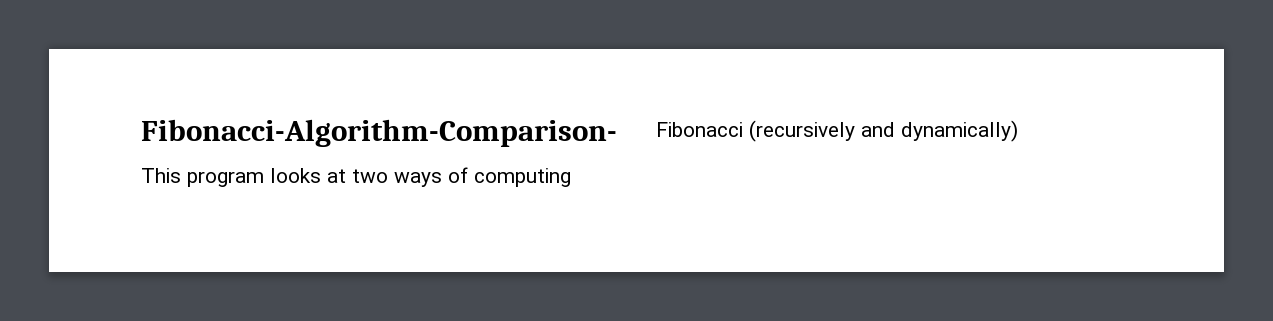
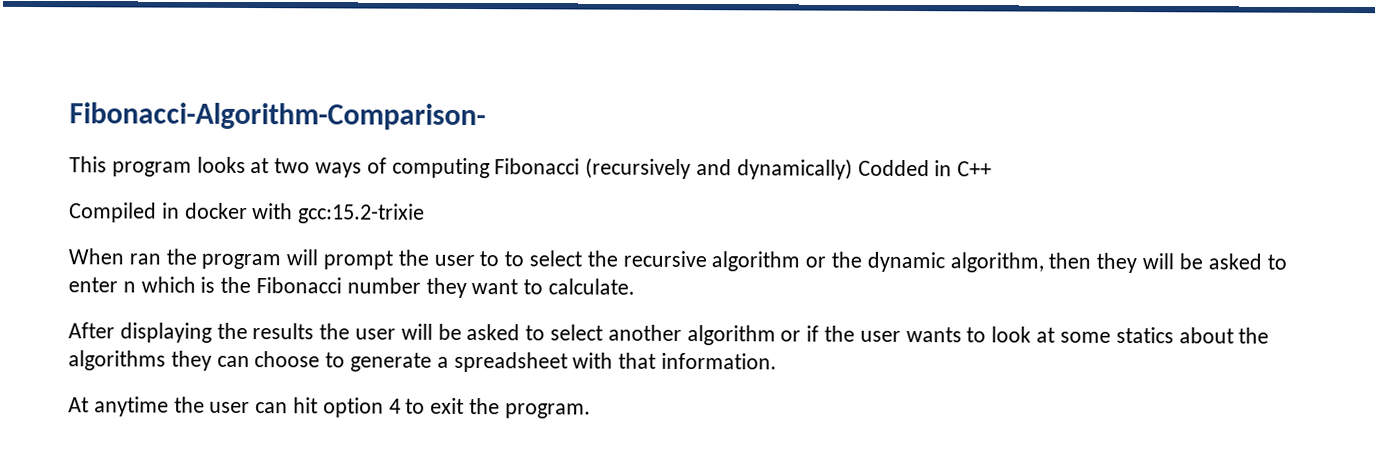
(1018, 131) none -> [857,159,993,177] [69,202,426,224] [68,248,1287,274] [68,276,636,298] [68,322,1270,346] [68,350,778,373] [68,396,591,419] Codded in C++ // Compiled in docker with gcc:15.2-trixie // When ran the program will prompt the user to to select the recursive algorithm or the dynamic algorithm, then they will be asked to enter n which is the Fibonacci number they want to calculate. // After displaying the results the user will be asked to select another algorithm or if the user wants to look at some statics about the algorithms they can choose to generate a spreadsheet with that information. // At anytime the user can hit option 4 to exit the program.

